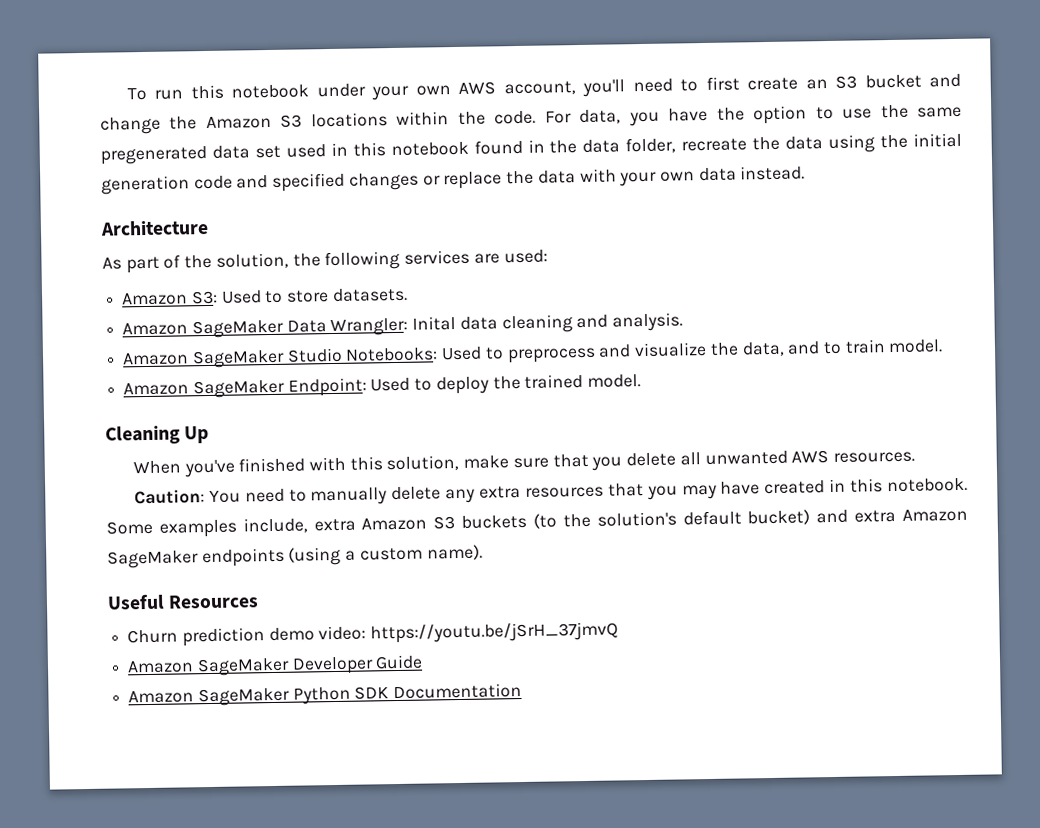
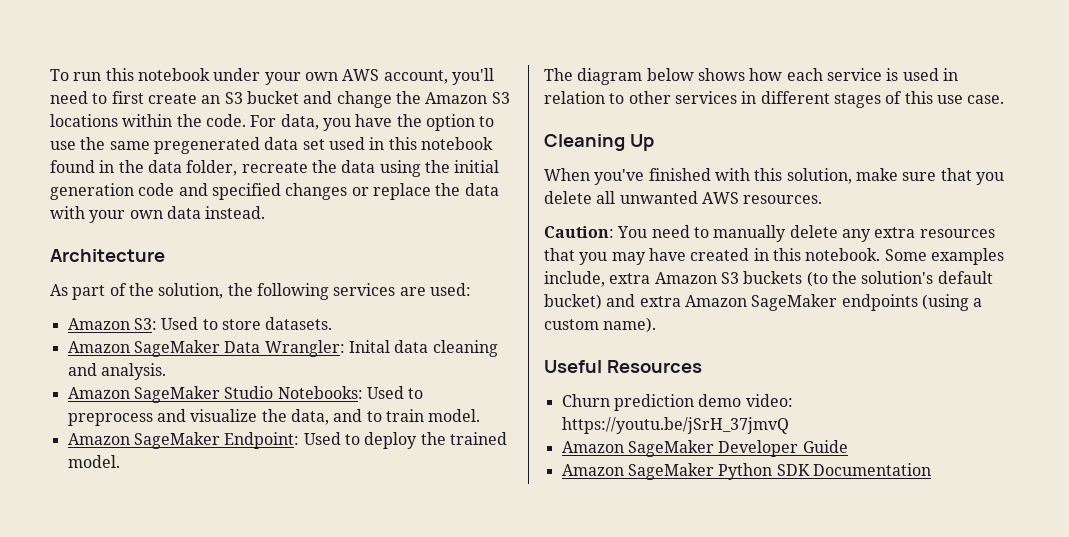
(642, 381) none -> [544,68,958,85] [544,91,1005,108] // The diagram below shows how each service is used in relation to other services in different stages of this use case.

